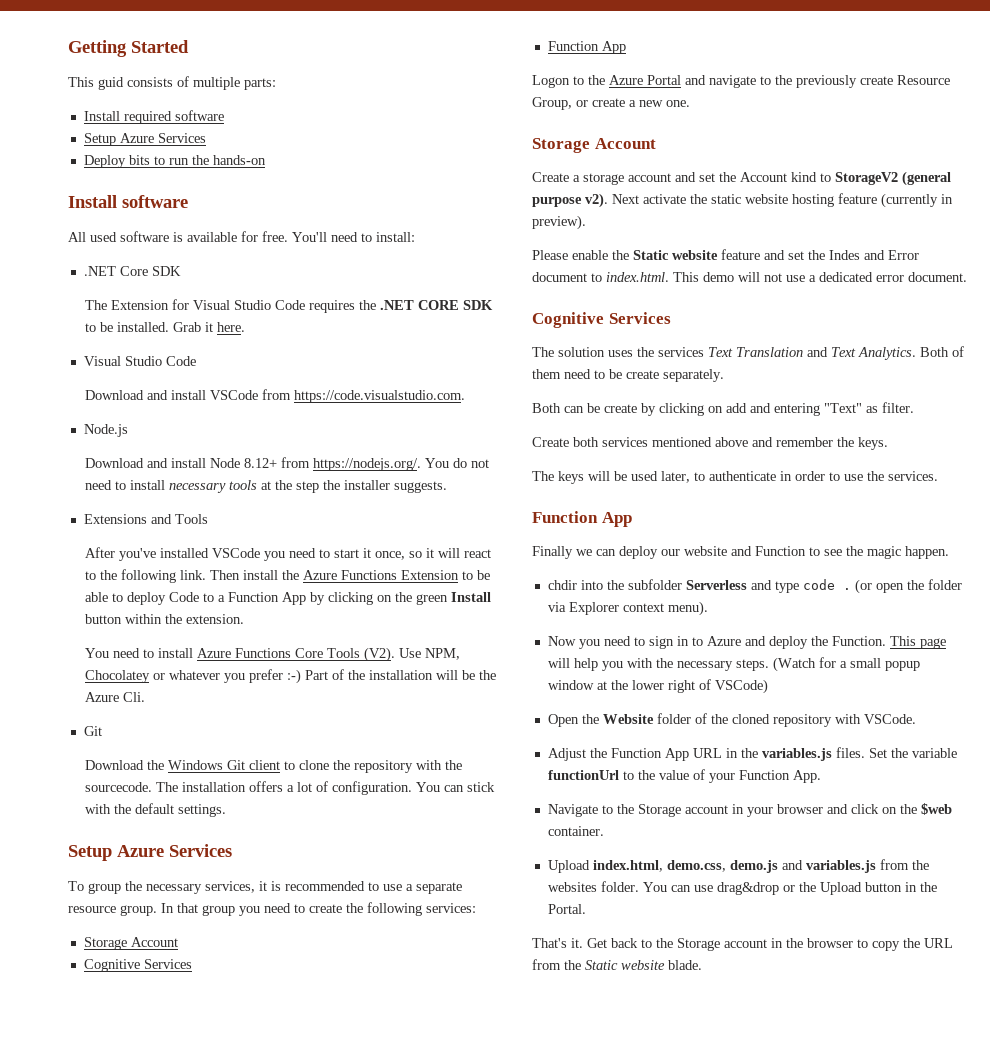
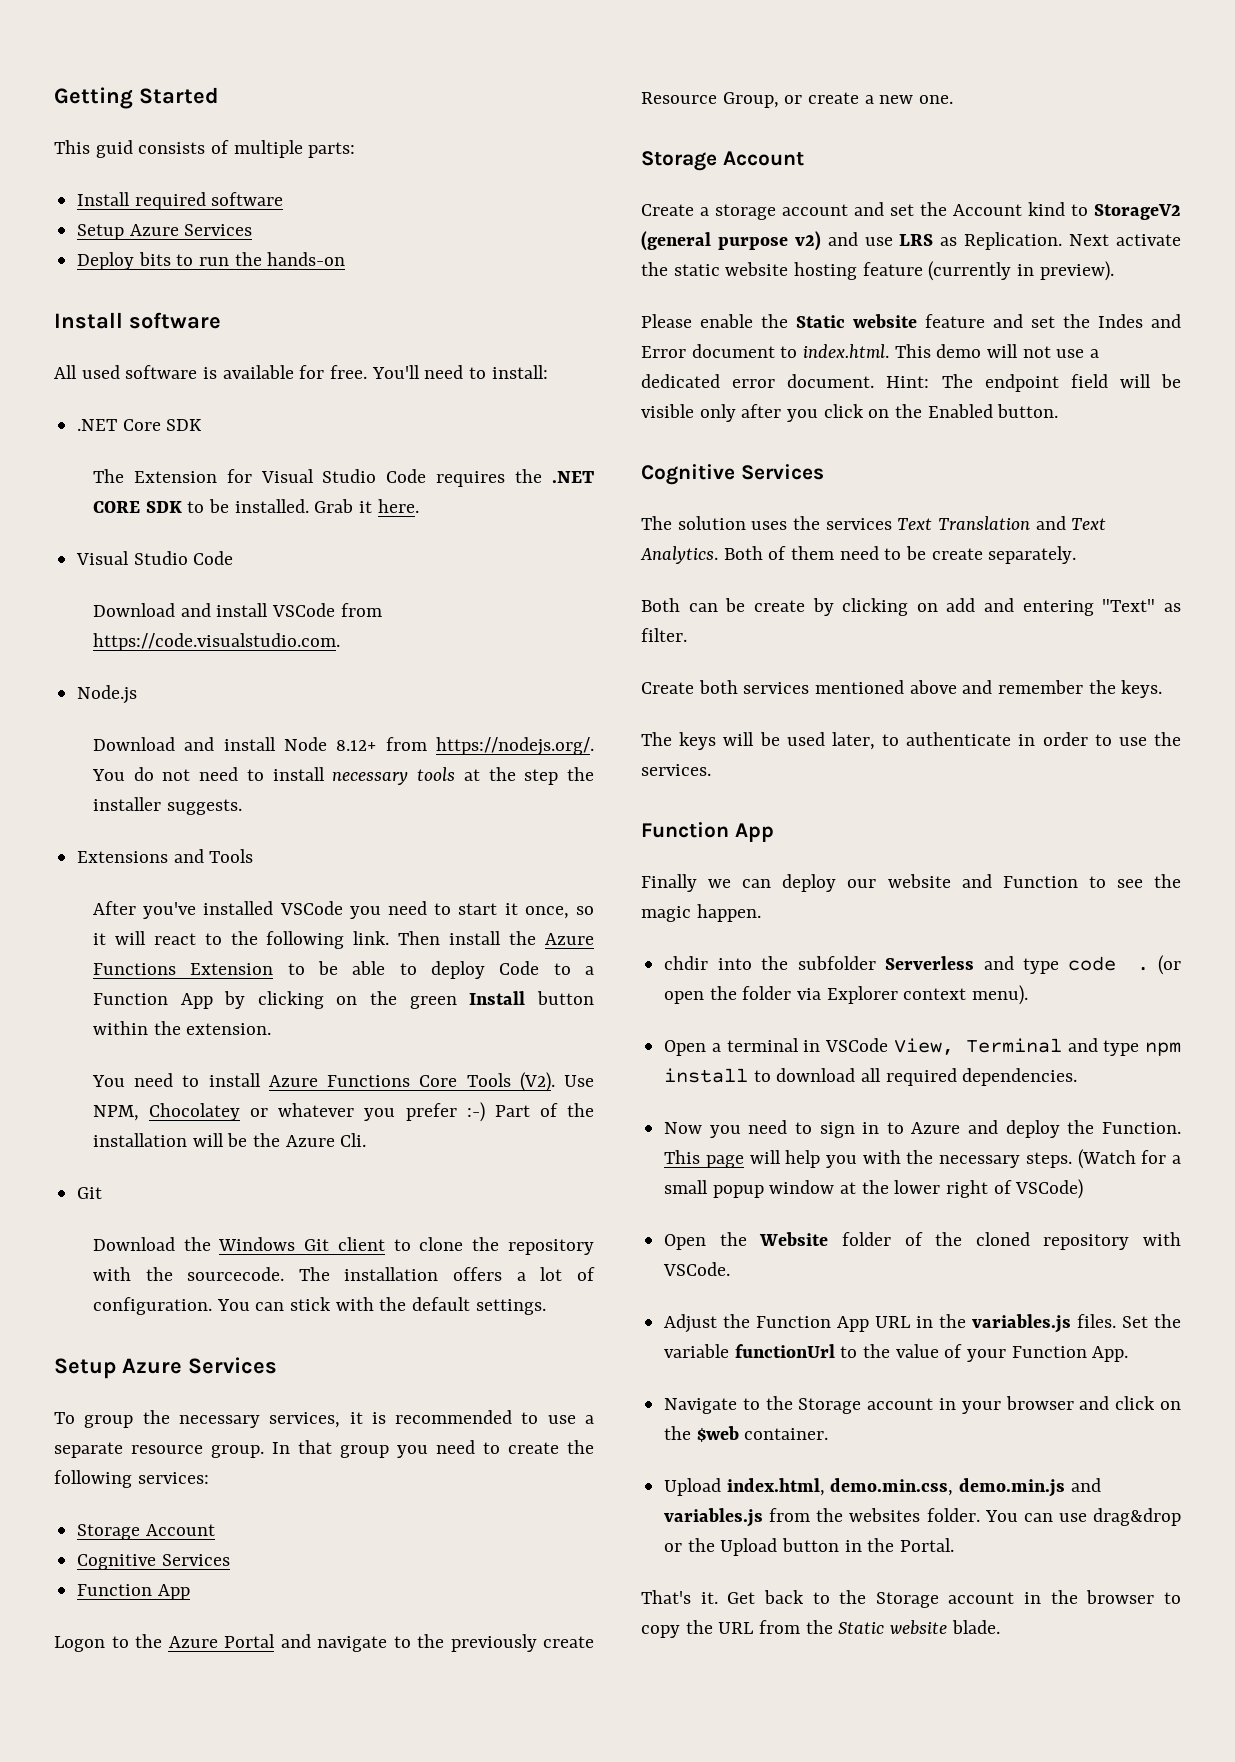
[585,193,608,208] v2). -> [794,231,1063,251] v2) and use LRS as Replication.
(967, 277) none -> [886,374,1181,392] [641,404,1059,422] Hint: The endpoint field will be visible only after you click on the Enabled button.
(708, 608) none -> [664,1038,1181,1056] [664,1068,1078,1086] // Open a terminal in VSCode View, Terminal and type npm install to download all required dependencies.
[666,860,778,873] demo.css, demo.js -> [830,1478,1066,1497] demo.min.css, demo.min.js

